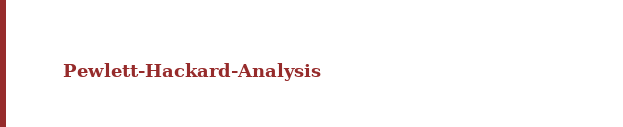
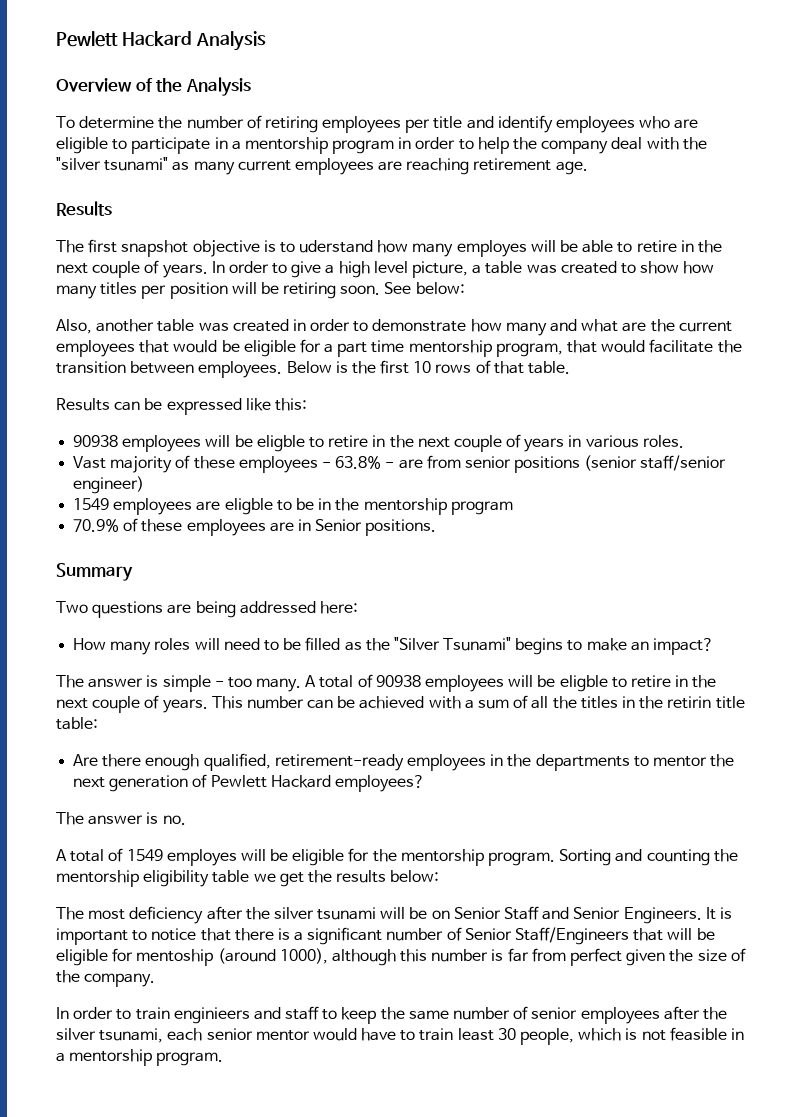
[63,63,321,81] Pewlett-Hackard-Analysis -> [56,31,266,51] [56,77,251,96] [56,115,699,133] [56,137,707,154] [56,157,588,175] [56,201,112,216] [56,239,722,257] [56,260,715,278] [56,282,465,299] [56,319,732,336] [56,339,742,357] [56,360,571,378] [56,398,307,415] [73,434,684,452] [73,455,727,473] [73,476,145,494] [73,498,513,515] [73,518,437,536] [56,563,133,581] [56,601,358,618] [73,637,714,655] [56,674,717,692] [56,695,745,713] [56,717,98,730] [73,753,735,771] [73,774,425,792] [56,812,186,825] [56,848,738,866] [56,870,440,887] [56,906,732,924] [56,927,715,945] [56,948,746,966] [56,970,156,987] [56,1006,727,1024] [56,1027,744,1045] [56,1049,224,1066] Pewlett Hackard Analysis // Overview of the Analysis // To determine the number of retiring employees per title and identify employees who are eligible to participate in a mentorship program in order to help the company deal with the "silver tsunami" as many current employees are reaching retirement age. // Results // The first snapshot objective is to uderstand how many employes will be able to retire in the next couple of years. In order to give a high level picture, a table was created to show how many titles per position will be retiring soon. See below: // Also, another table was created in order to demonstrate how many and what are the current employees that would be eligible for a part time mentorship program, that would facilitate the transition between employees. Below is the first 10 rows of that table. // Results can be expressed like this: // 90938 employees will be eligble to retire in the next couple of years in various roles. // Vast majority of these employees - 63.8% - are from senior positions (senior staff/senior engineer) // 1549 employees are eligble to be in the mentorship program // 70.9% of these employees are in Senior positions. // Summary // Two questions are being addressed here: // How many roles will need to be filled as the "Silver Tsunami" begins to make an impact? // The answer is simple - too many. A total of 90938 employees will be eligble to retire in the next couple of years. This number can be achieved with a sum of all the titles in the retirin title table: // Are there enough qualified, retirement-ready employees in the departments to mentor the next generation of Pewlett Hackard employees? // The answer is no. // A total of 1549 employes will be eligible for the mentorship program. Sorting and counting the mentorship eligibility table we get the results below: // The most deficiency after the silver tsunami will be on Senior Staff and Senior Engineers. It is important to notice that there is a significant number of Senior Staff/Engineers that will be eligible for mentoship (around 1000), although this number is far from perfect given the size of the company. // In order to train enginieers and staff to keep the same number of senior employees after the silver tsunami, each senior mentor would have to train least 30 people, which is not feasible in a mentorship program.

